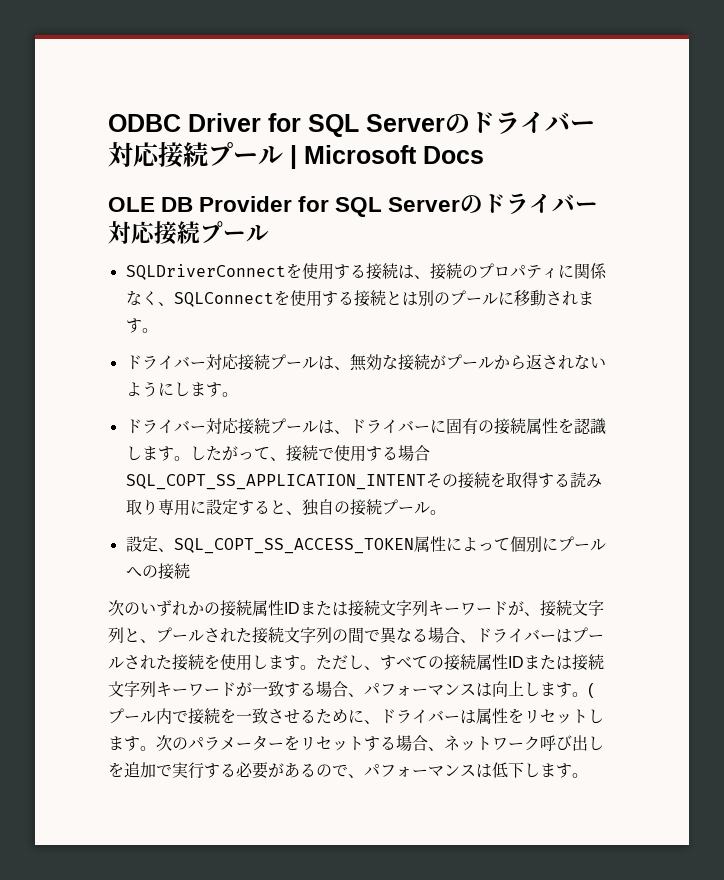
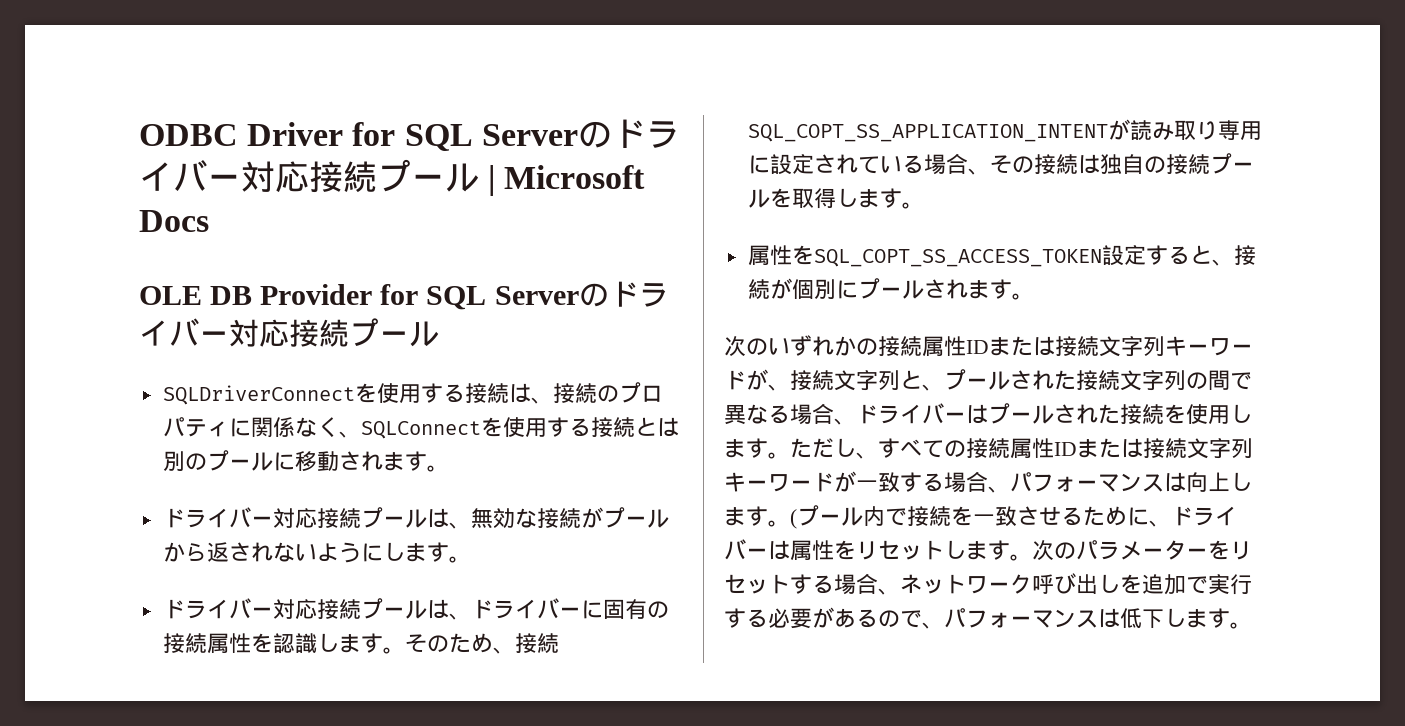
[189,445,430,462] [125,472,570,490] したがって、接続で使用する場合SQL_COPT_SS_APPLICATION_INTENTその接続を取得する -> [404,633,559,654] [747,119,1130,142] そのため、接続SQL_COPT_SS_APPLICATION_INTENTが
[237,499,446,516] [125,536,510,554] すると、独自の接続プール。 // 設定、SQL_COPT_SS_ACCESS_TOKEN属性によって -> [813,153,1254,175] [747,188,924,209] [747,245,1256,267] [747,278,792,299] されている場合、その接続は独自の接続プールを取得します。 // 属性をSQL_COPT_SS_ACCESS_TOKEN設定すると、接続が
[125,563,190,580] への接続 -> [923,279,1034,300] されます。

